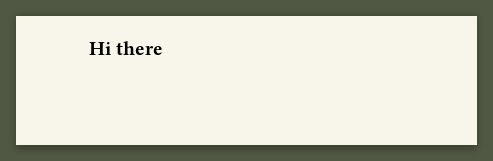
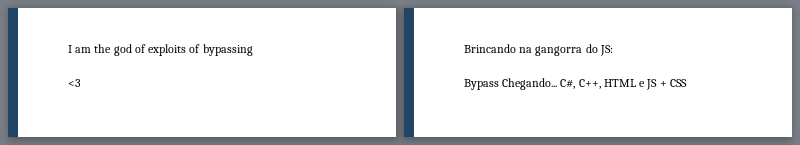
[89,41,164,55] Hi there -> [68,44,253,56] [68,79,81,87] [464,44,613,56] [464,78,687,90] I am the god of exploits of bypassing // <3 // Brincando na gangorra do JS: // Bypass Chegando... C#, C++, HTML e JS + CSS

